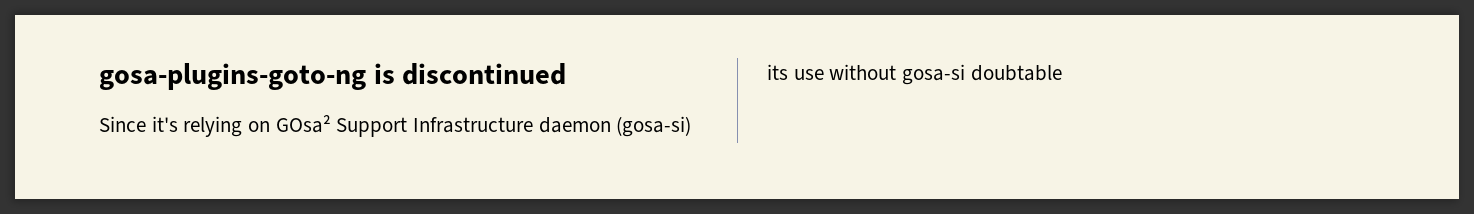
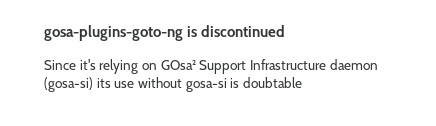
(966, 74) none -> [230,78,240,88] is

